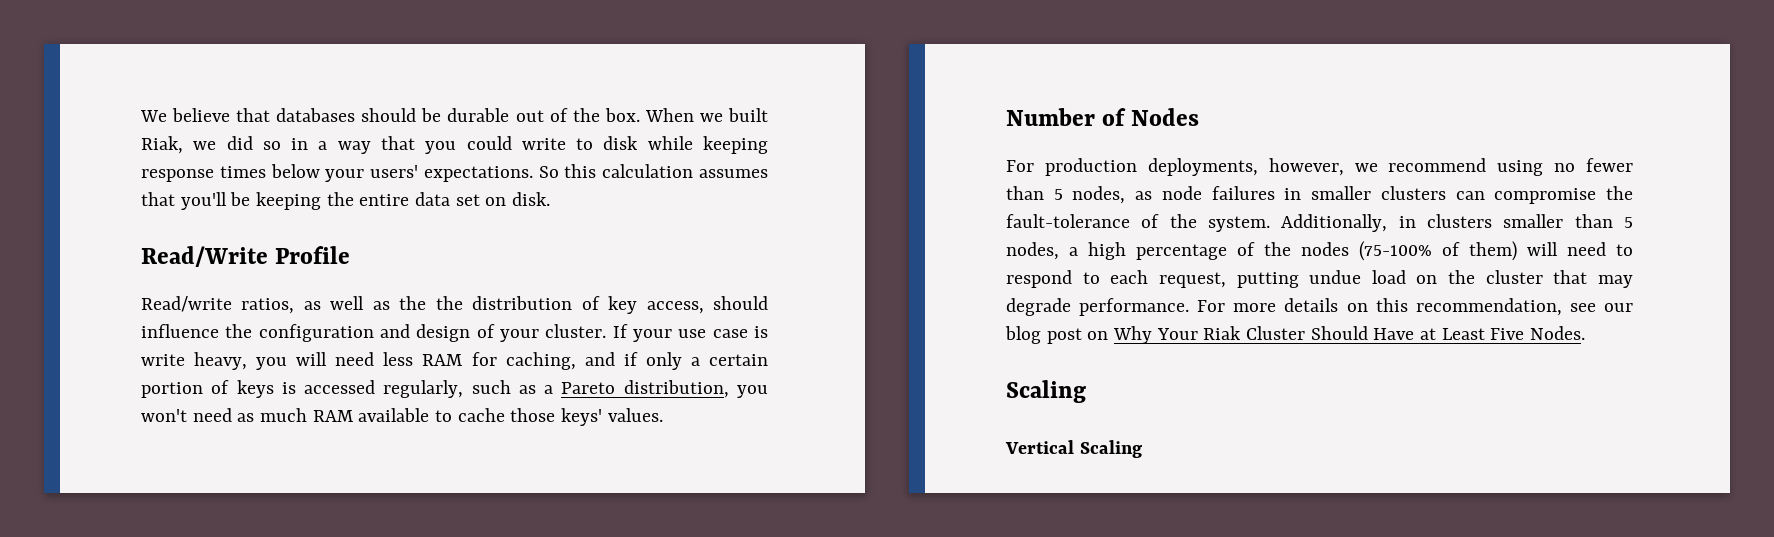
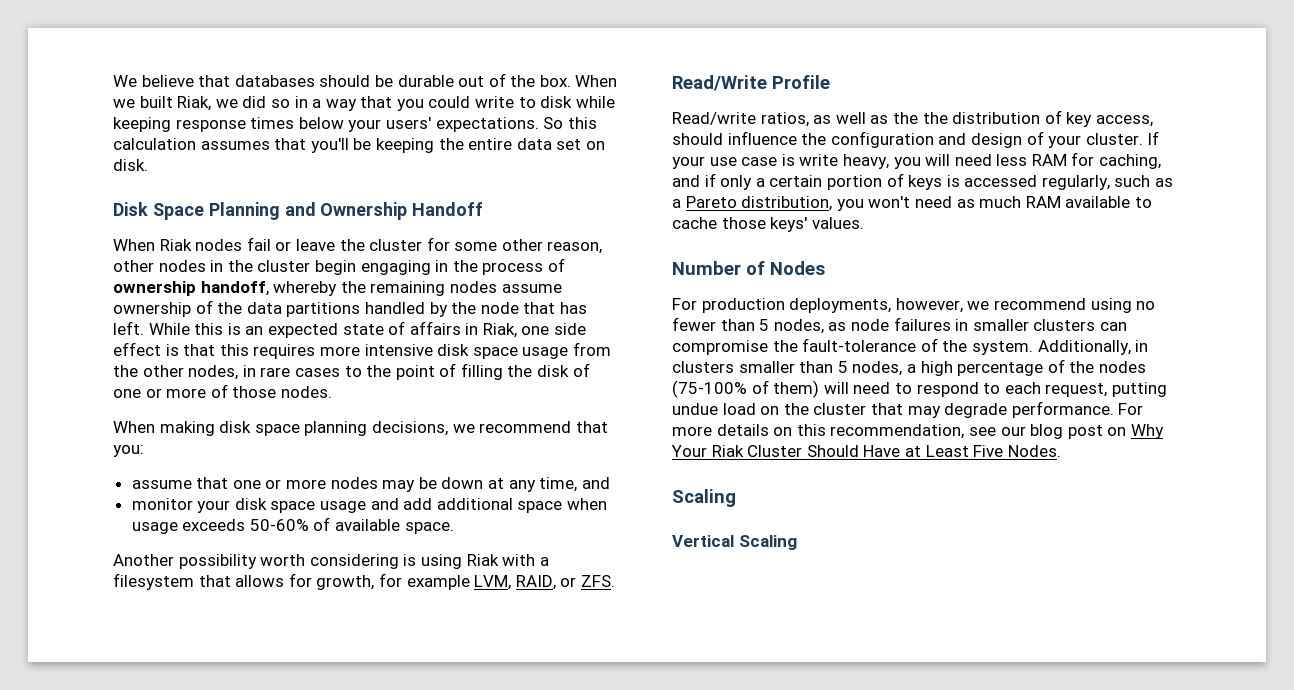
(551, 199) none -> [113,202,484,220] [113,237,603,254] [113,258,565,275] [113,281,562,296] [113,300,587,317] [113,321,587,338] [113,342,611,359] [113,363,590,380] [113,384,332,398] [113,421,608,436] [113,445,144,457] [131,477,610,492] [131,498,608,513] [131,517,454,534] [113,554,549,569] [113,573,615,590] // Disk Space Planning and Ownership Handoff // When Riak nodes fail or leave the cluster for some other reason, other nodes in the cluster begin engaging in the process of ownership handoff, whereby the remaining nodes assume ownership of the data partitions handled by the node that has left. While this is an expected state of affairs in Riak, one side effect is that this requires more intensive disk space usage from the other nodes, in rare cases to the point of filling the disk of one or more of those nodes. // When making disk space planning decisions, we recommend that you: // assume that one or more nodes may be down at any time, and // monitor your disk space usage and add additional space when usage exceeds 50-60% of available space. // Another possibility worth considering is using Riak with a filesystem that allows for growth, for example LVM, RAID, or ZFS.

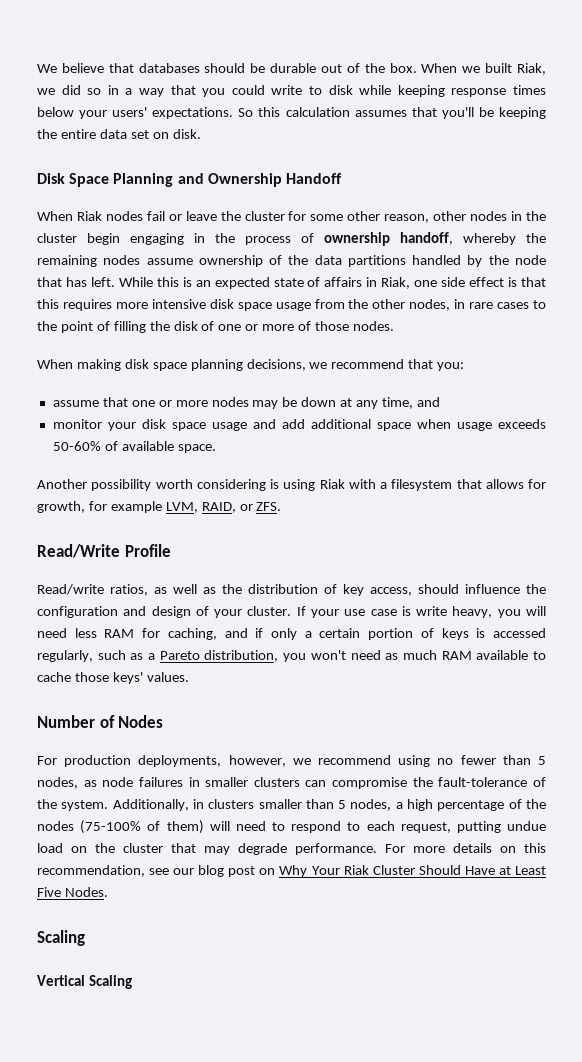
[922,112,948,124] the -> (242, 589) none

